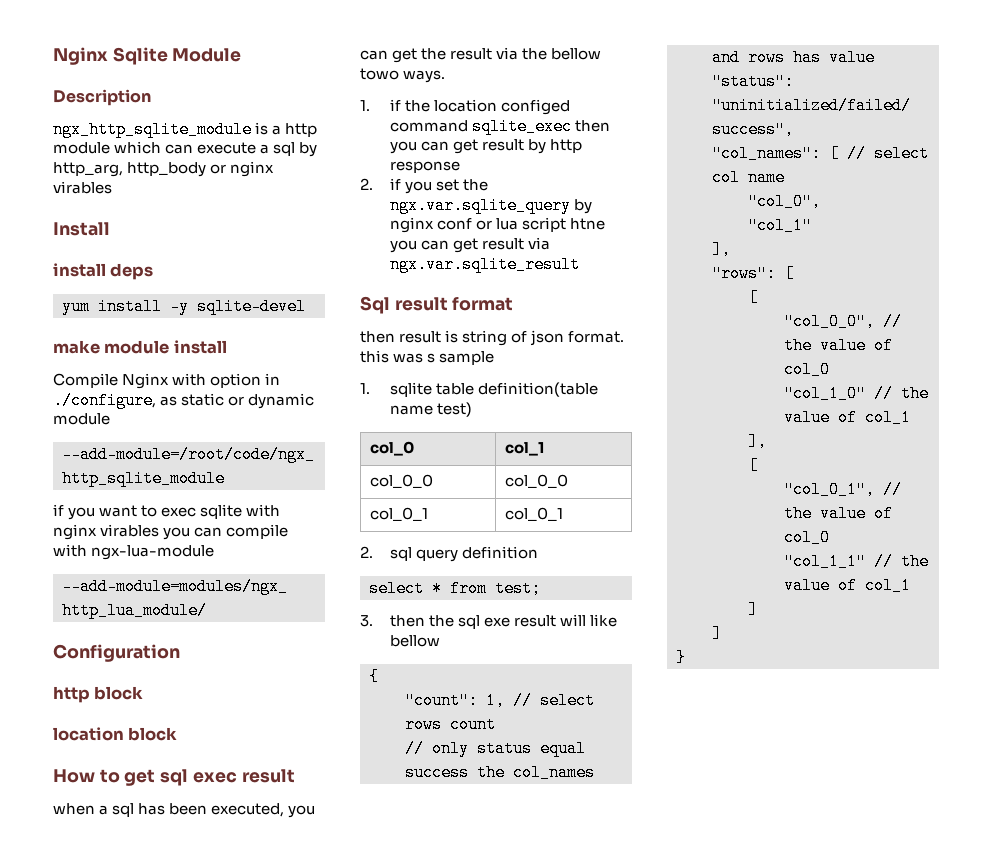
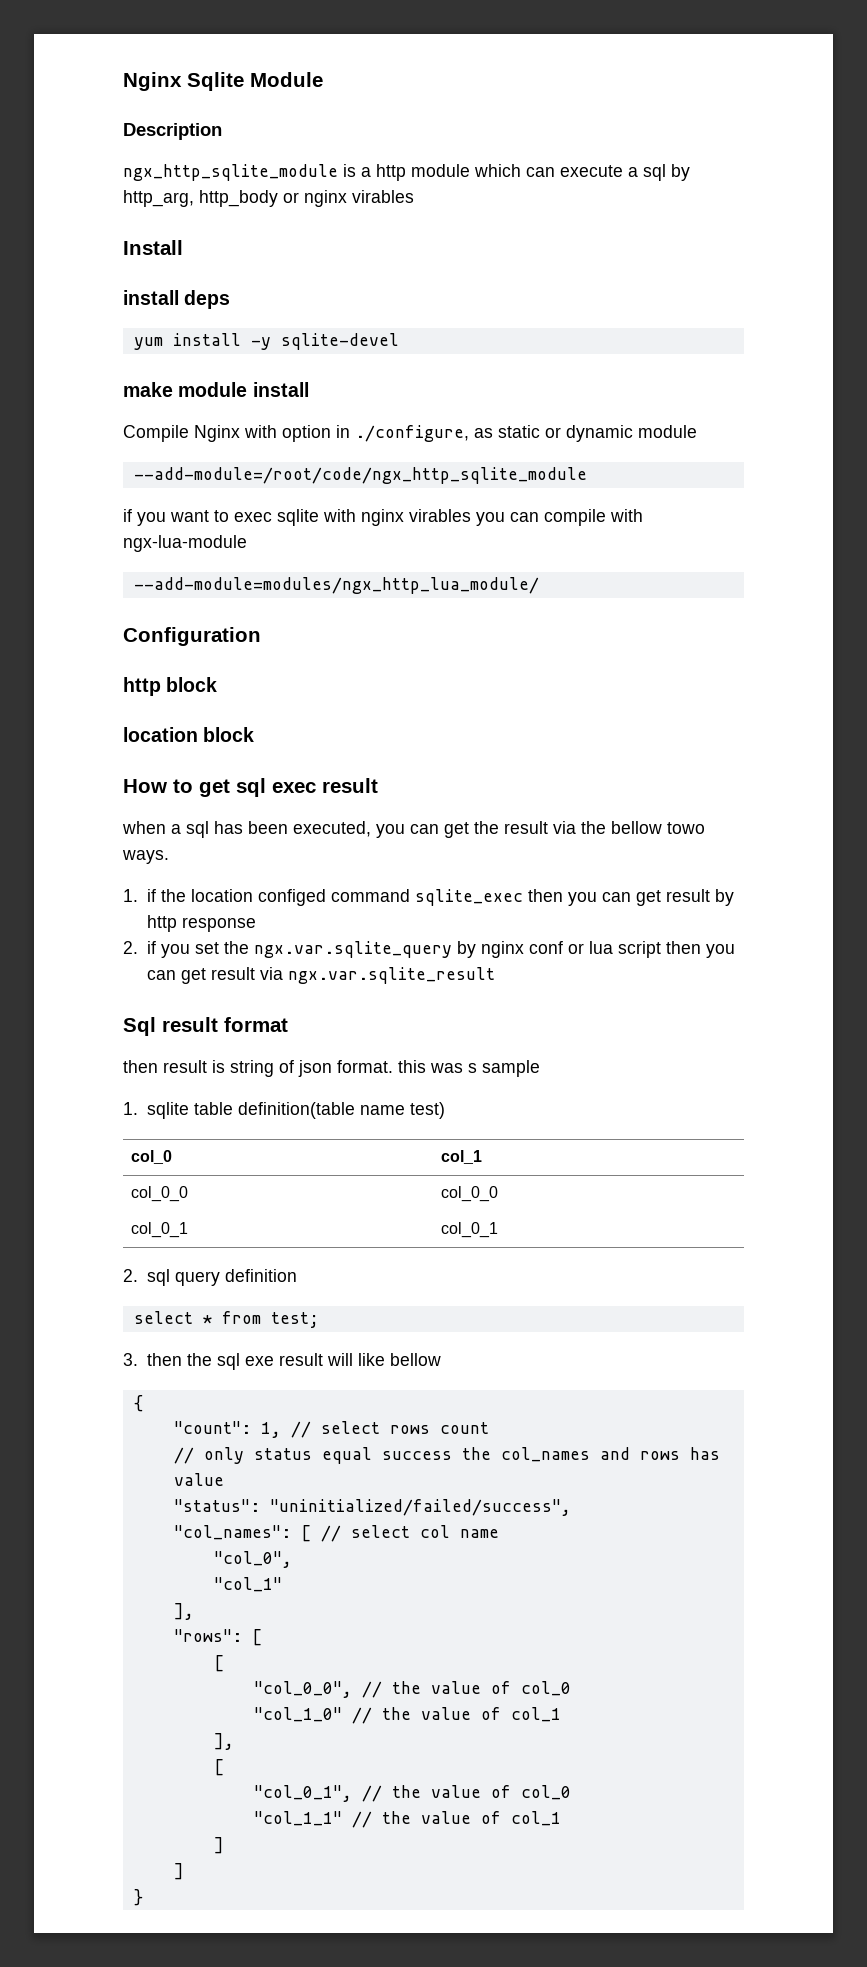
[570,218,606,230] htne -> [665,941,701,954] then

